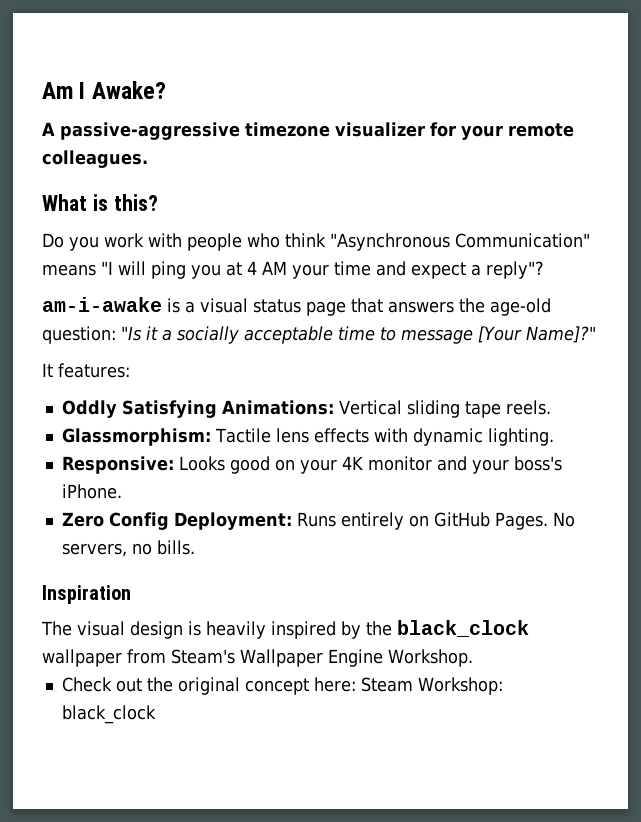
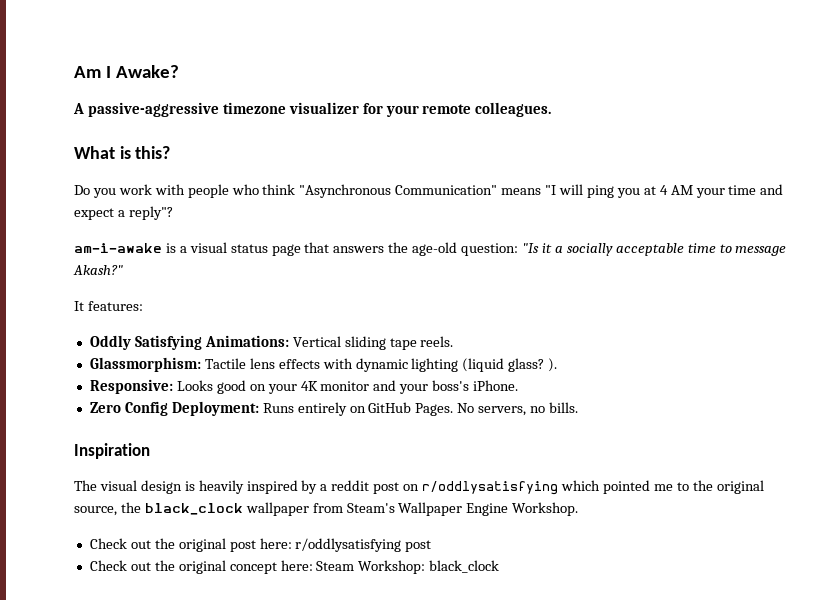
[478,326,596,343] [Your Name]?" -> [73,265,123,275] Akash?"
[487,428,554,446] lighting. -> [411,358,558,372] lighting (liquid glass? ).
(361, 630) none -> [320,480,764,495] [74,506,117,516] a reddit post on r/oddlysatisfying which pointed me to the original source,
(473, 658) none -> [89,538,432,552] // Check out the original post here: r/oddlysatisfying post

